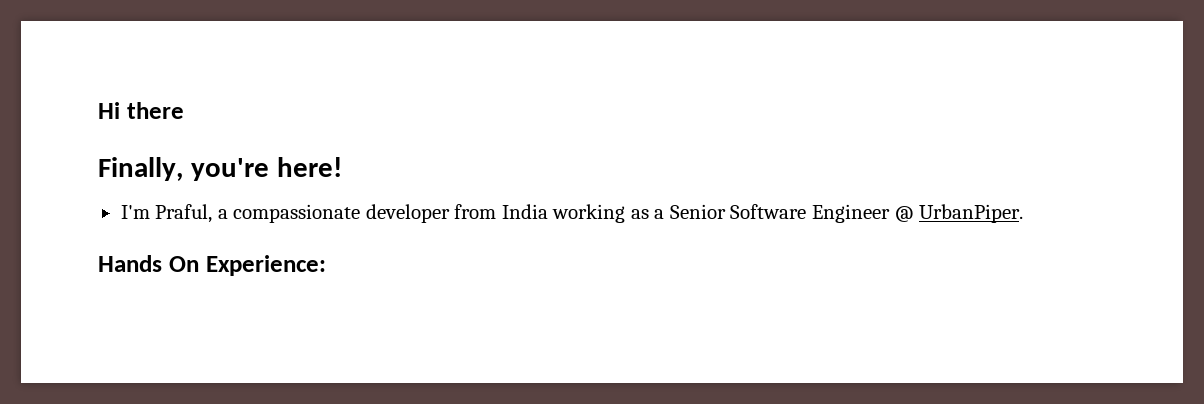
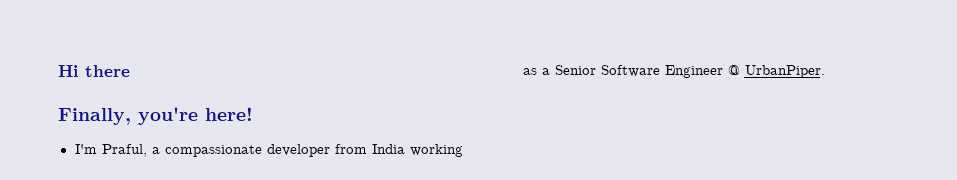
[98,255,326,276] // Hands On Experience: -> (825, 71) none

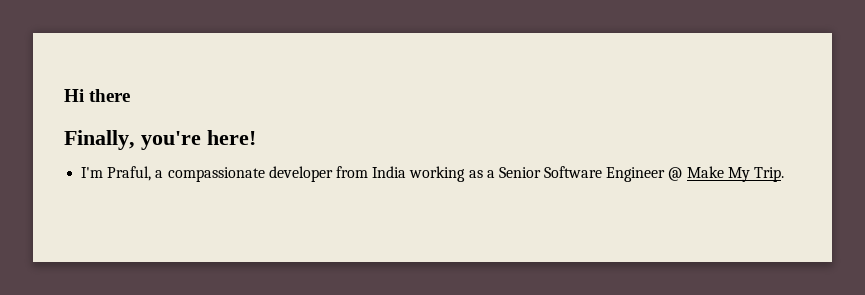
[744,65,825,78] UrbanPiper. -> [686,166,785,182] Make My Trip.

